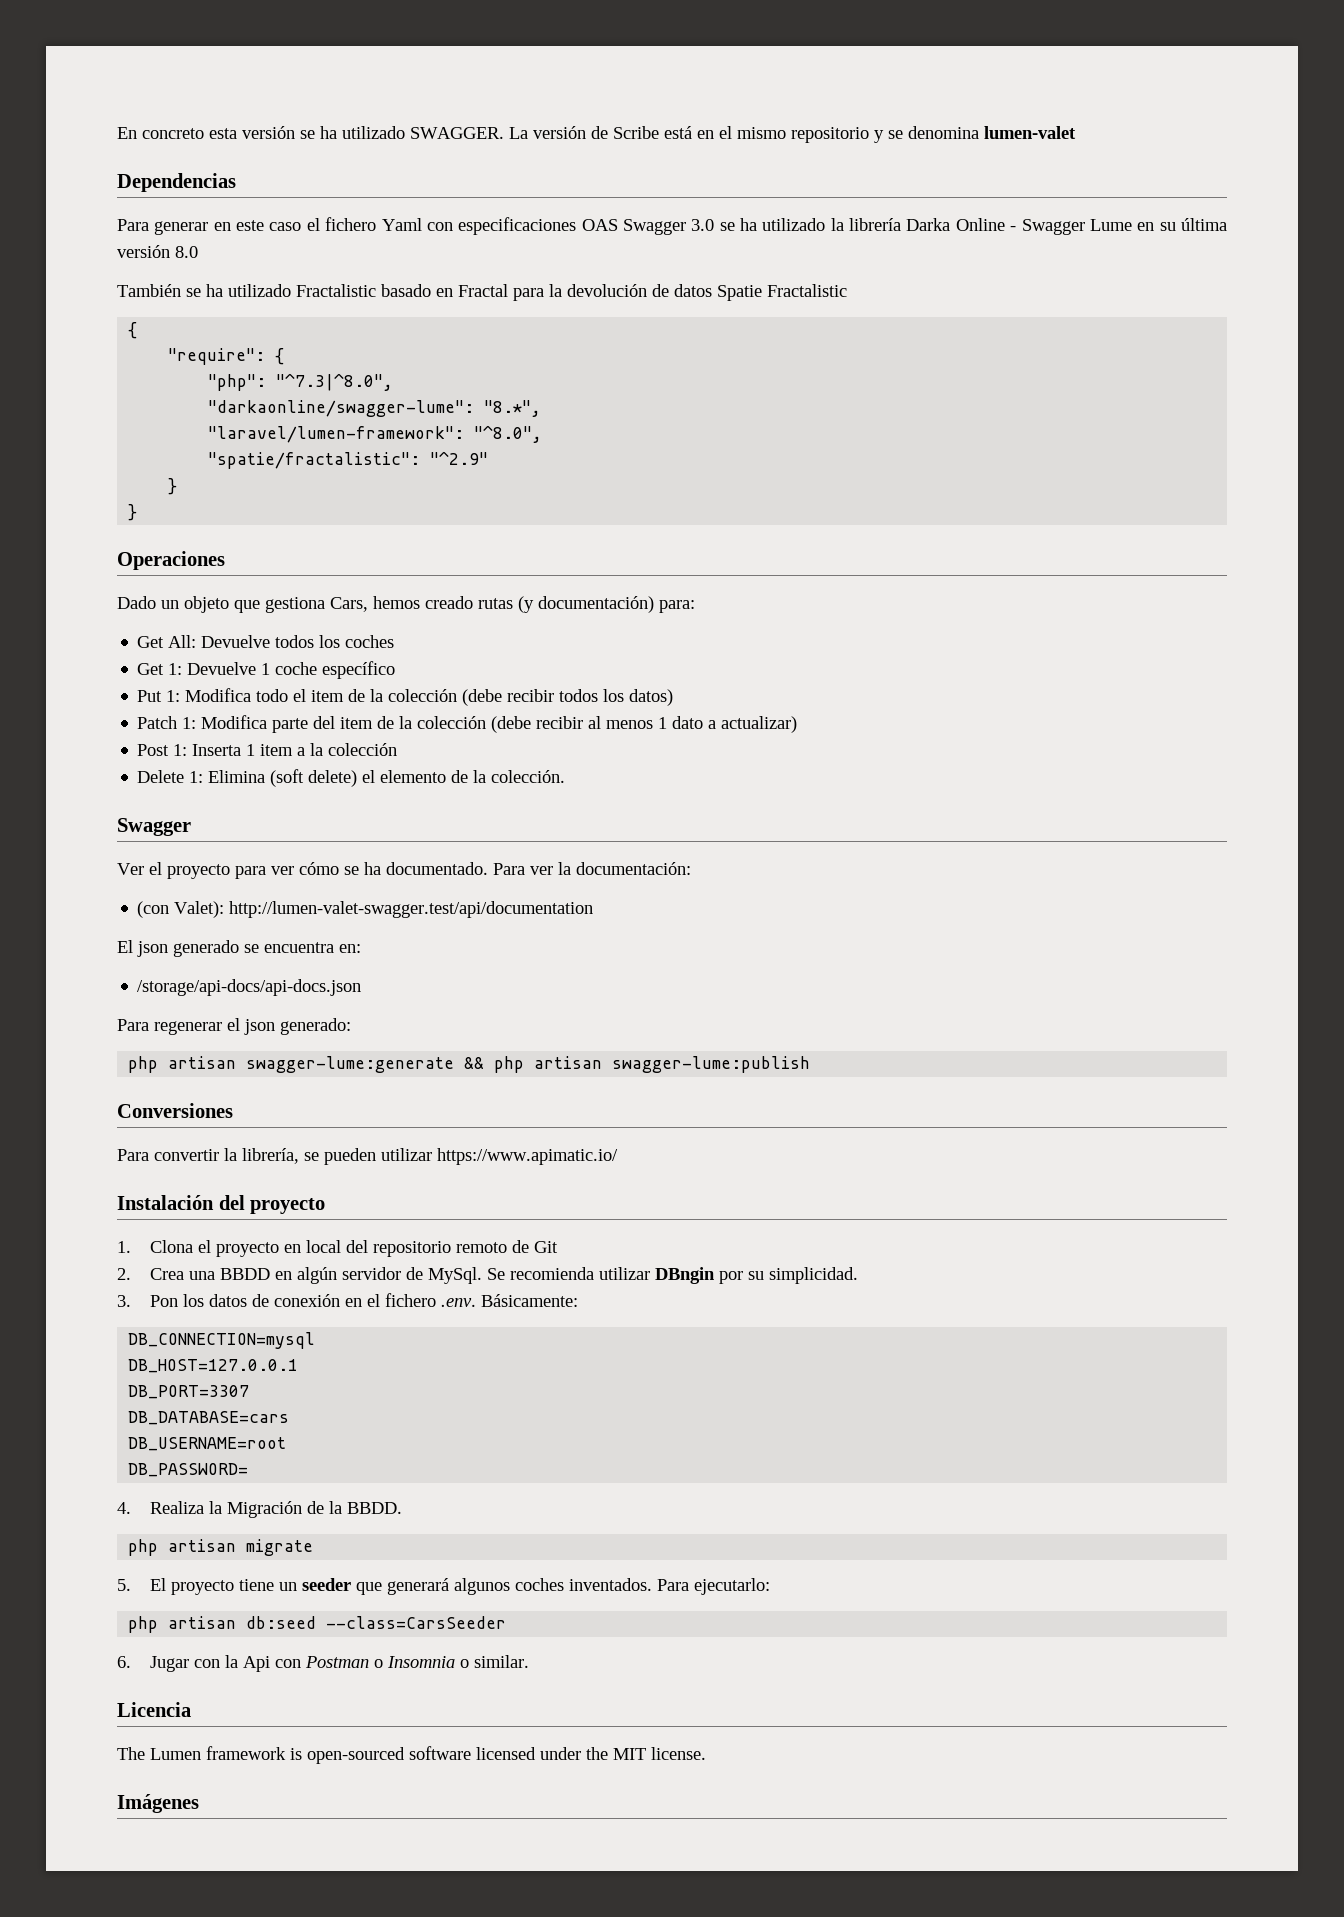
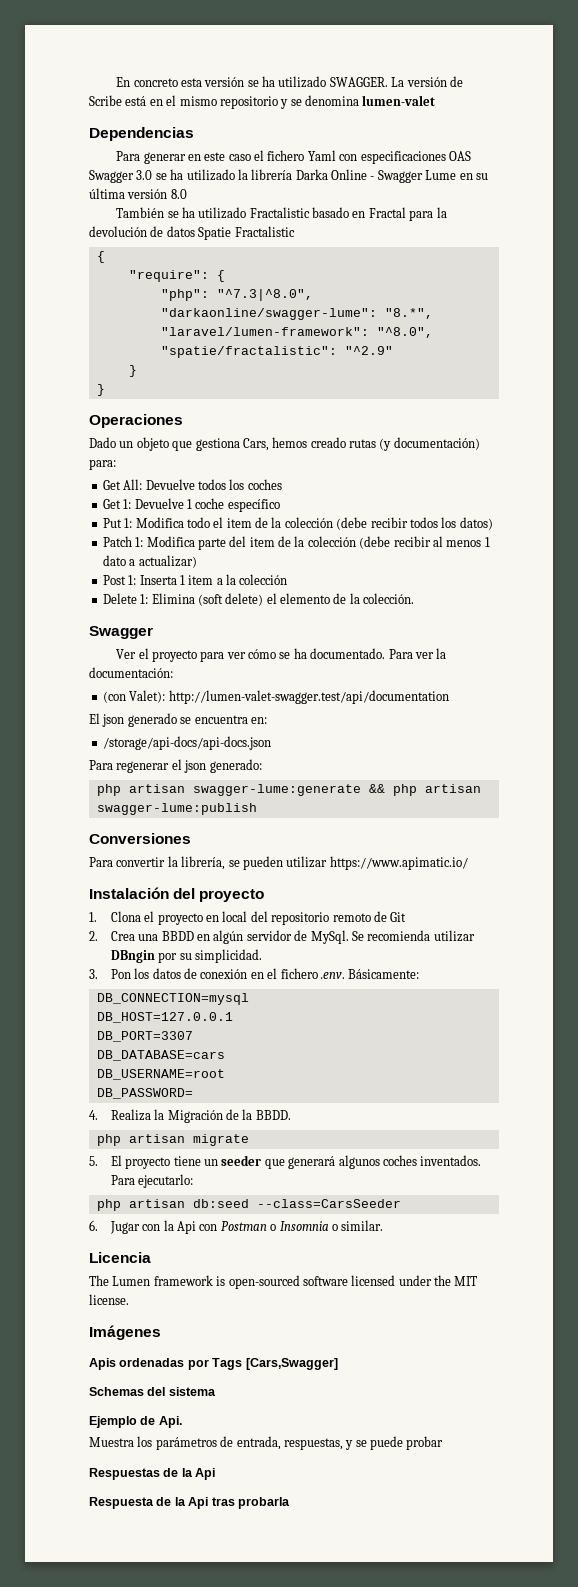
(199, 1803) none -> [89,1358,338,1370] [89,1387,216,1396] [89,1416,182,1428] [89,1436,444,1450] [89,1468,216,1480] [89,1497,290,1509] // Apis ordenadas por Tags [Cars,Swagger] // Schemas del sistema // Ejemplo de Api. // Muestra los parámetros de entrada, respuestas, y se puede probar // Respuestas de la Api // Respuesta de la Api tras probarla

